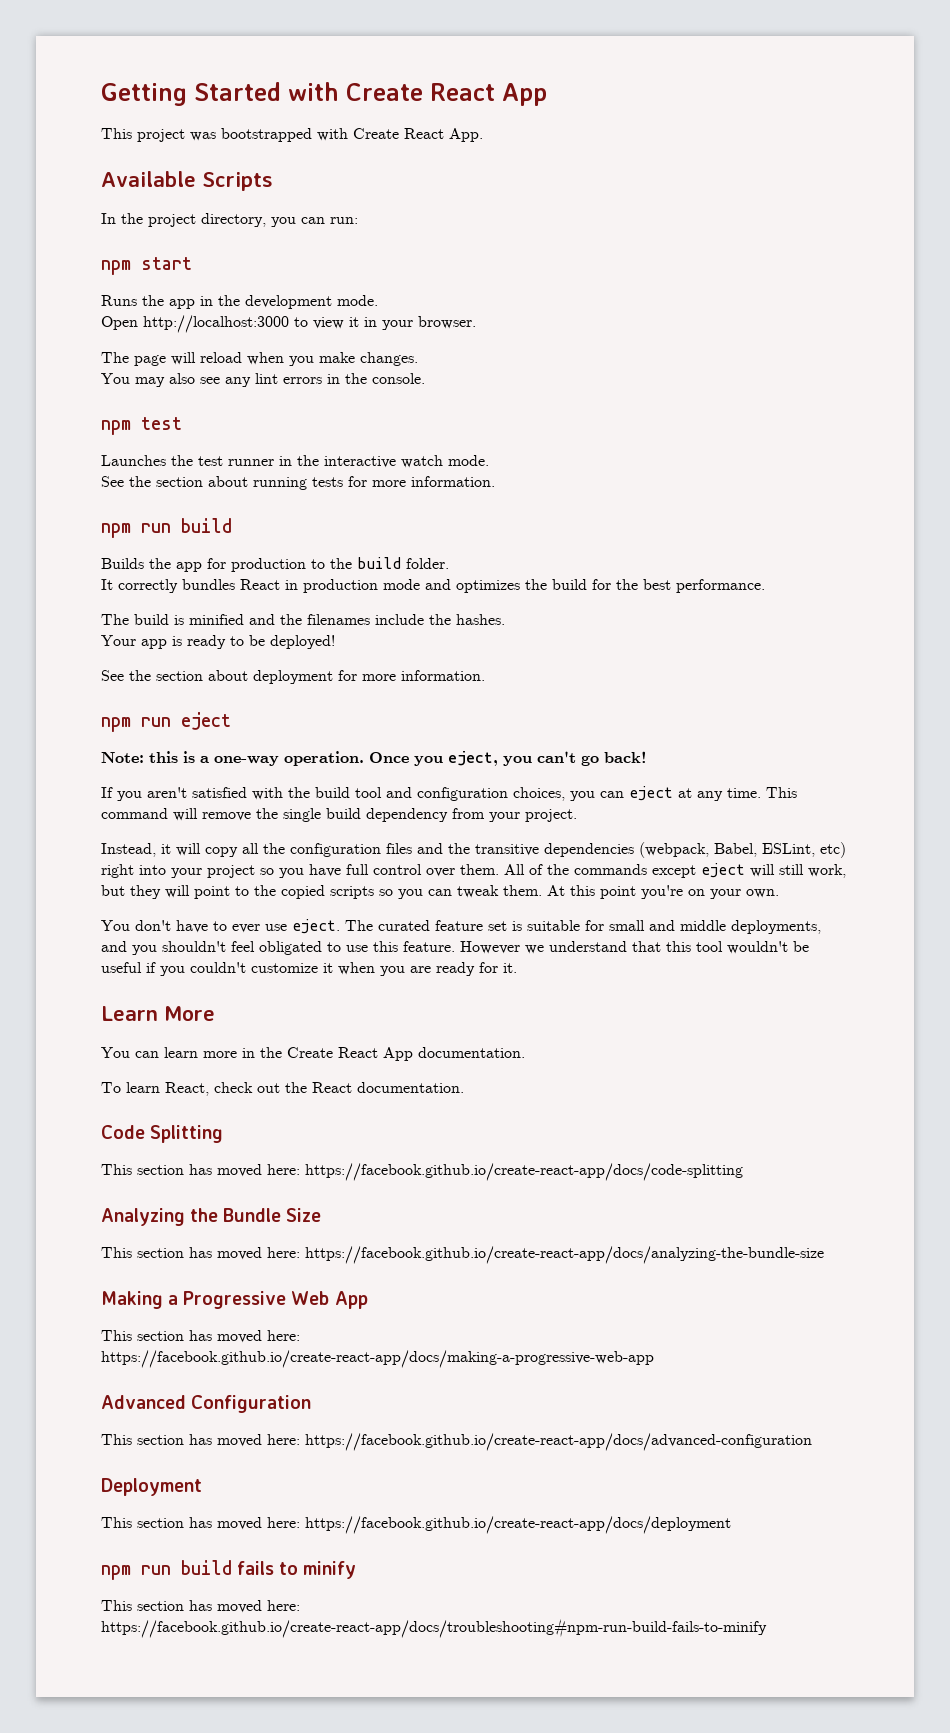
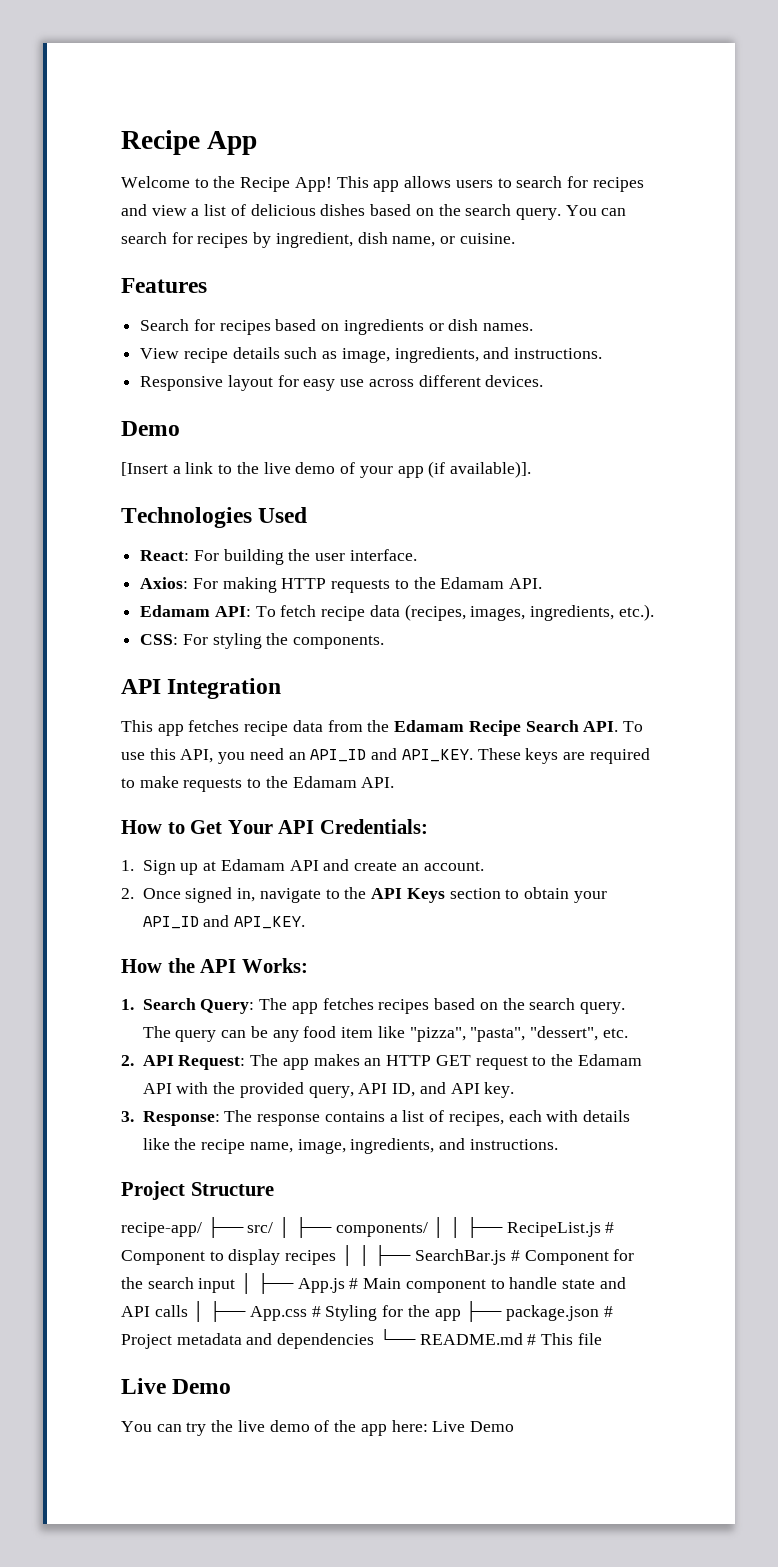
[101,82,547,106] [101,128,483,142] [101,171,273,191] [101,213,358,227] [101,257,192,275] [101,295,378,309] [101,315,476,333] [101,352,418,366] [101,373,425,387] [101,417,182,435] [101,455,489,468] [101,476,495,490] [101,518,232,538] [101,557,449,572] [101,579,765,593] [101,614,505,625] [101,635,335,649] [101,670,485,684] [101,712,231,732] [101,751,647,766] [101,786,797,801] [101,808,577,822] [101,842,846,858] [101,863,846,878] [101,885,779,899] [101,919,821,934] [101,941,809,955] [101,962,517,976] [101,1006,215,1021] [101,1047,525,1061] [101,1082,464,1096] [101,1125,224,1143] [101,1163,743,1181] [101,1208,322,1226] [101,1246,824,1264] [101,1291,368,1309] [101,1330,300,1343] [101,1350,654,1368] [101,1395,312,1413] [101,1433,812,1451] [101,1478,202,1496] [101,1516,731,1534] [101,1560,357,1580] [101,1600,300,1613] [101,1618,767,1638] Getting Started with Create React App // This project was bootstrapped with Create React App. // Available Scripts // In the project directory, you can run: // npm start // Runs the app in the development mode. // Open http://localhost:3000 to view it in your browser. // The page will reload when you make changes. // You may also see any lint errors in the console. // npm test // Launches the test runner in the interactive watch mode. // See the section about running tests for more information. // npm run build // Builds the app for production to the build folder. // It correctly bundles React in production mode and optimizes the build for the best performance. // The build is minified and the filenames include the hashes. // Your app is ready to be deployed! // See the section about deployment for more information. // npm run eject // Note: this is a one-way operation. Once you eject, you can't go back! // If you aren't satisfied with the build tool and configuration choices, you can eject at any time. This command will remove the single build dependency from your project. // Instead, it will copy all the configuration files and the transitive dependencies (webpack, Babel, ESLint, etc) right into your project so you have full control over them. All of the commands except eject will still work, but they will point to the copied scripts so you can tweak them. At this point you're on your own. // You don't have to ever use eject. The curated feature set is suitable for small and middle deployments, and you shouldn't feel obligated to use this feature. However we understand that this tool wouldn't be useful if you couldn't customize it when you are ready for it. // Learn More // You can learn more in the Create React App documentation. // To learn React, check out the React documentation. // Code Splitting // This section has moved here: https://facebook.github.io/create-react-app/docs/code-splitting // Analyzing the Bundle Size // This section has moved here: https://facebook.github.io/create-react-app/docs/analyzing-the-bundle-size // Making a Progressive Web App // This section has moved here: https://facebook.github.io/create-react-app/docs/making-a-progressive-web-app // Advanced Configuration // This section has moved here: https://facebook.github.io/create-react-app/docs/advanced-configuration // Deployment // This section has moved here: https://facebook.github.io/create-react-app/docs/deployment // npm run build fails to minify // This section has moved here: https://facebook.github.io/create-react-app/docs/troubleshooting#npm-run-build-fails-to-minify -> [121,130,258,155] [121,176,644,192] [121,204,627,220] [121,232,515,248] [121,278,207,293] [140,319,534,335] [140,347,603,363] [140,375,544,391] [121,421,180,436] [121,461,531,478] [121,507,308,528] [140,549,417,565] [140,577,543,593] [140,604,654,621] [140,633,385,649] [121,678,282,699] [121,720,643,736] [121,748,650,764] [121,776,395,792] [121,819,428,834] [121,859,484,875] [121,887,607,903] [142,915,306,929] [121,958,308,973] [121,998,626,1014] [142,1026,628,1042] [121,1054,642,1070] [142,1082,515,1098] [121,1110,631,1126] [142,1138,558,1154] [121,1181,274,1200] [121,1217,615,1238] [121,1245,635,1266] [121,1273,626,1294] [121,1301,613,1322] [121,1329,602,1349] [121,1378,232,1394] [121,1420,514,1436] Recipe App // Welcome to the Recipe App! This app allows users to search for recipes and view a list of delicious dishes based on the search query. You can search for recipes by ingredient, dish name, or cuisine. // Features // Search for recipes based on ingredients or dish names. // View recipe details such as image, ingredients, and instructions. // Responsive layout for easy use across different devices. // Demo // [Insert a link to the live demo of your app (if available)]. // Technologies Used // React: For building the user interface. // Axios: For making HTTP requests to the Edamam API. // Edamam API: To fetch recipe data (recipes, images, ingredients, etc.). // CSS: For styling the components. // API Integration // This app fetches recipe data from the Edamam Recipe Search API. To use this API, you need an API_ID and API_KEY. These keys are required to make requests to the Edamam API. // How to Get Your API Credentials: // 1. Sign up at Edamam API and create an account. // 2. Once signed in, navigate to the API Keys section to obtain your API_ID and API_KEY. // How the API Works: // 1. Search Query: The app fetches recipes based on the search query. The query can be any food item like "pizza", "pasta", "dessert", etc. // 2. API Request: The app makes an HTTP GET request to the Edamam API with the provided query, API ID, and API key. // 3. Response: The response contains a list of recipes, each with details like the recipe name, image, ingredients, and instructions. // Project Structure // recipe-app/ ├── src/ │ ├── components/ │ │ ├── RecipeList.js # Component to display recipes │ │ ├── SearchBar.js # Component for the search input │ ├── App.js # Main component to handle state and API calls │ ├── App.css # Styling for the app ├── package.json # Project metadata and dependencies └── README.md # This file // Live Demo // You can try the live demo of the app here: Live Demo

